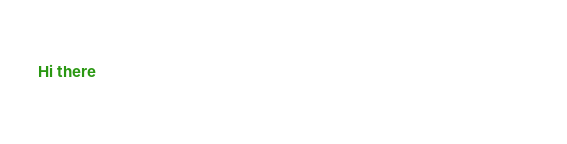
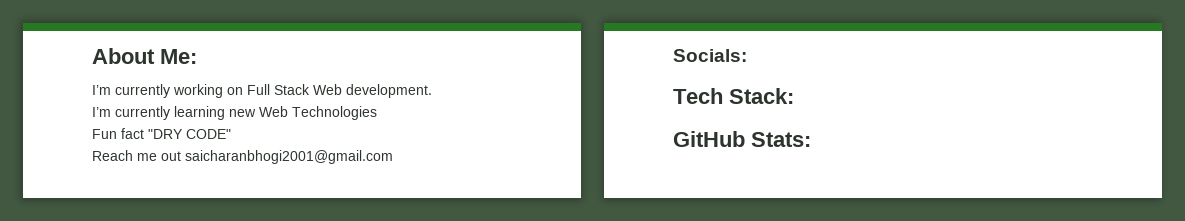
[38,64,97,77] Hi there -> [92,48,197,64] [92,84,432,98] [92,106,377,120] [92,128,231,139] [92,150,393,164] [673,49,747,62] [673,88,794,104] [673,131,811,147] About Me: // I’m currently working on Full Stack Web development. // I’m currently learning new Web Technologies // Fun fact "DRY CODE" // Reach me out saicharanbhogi2001@gmail.com // Socials: // Tech Stack: // GitHub Stats:

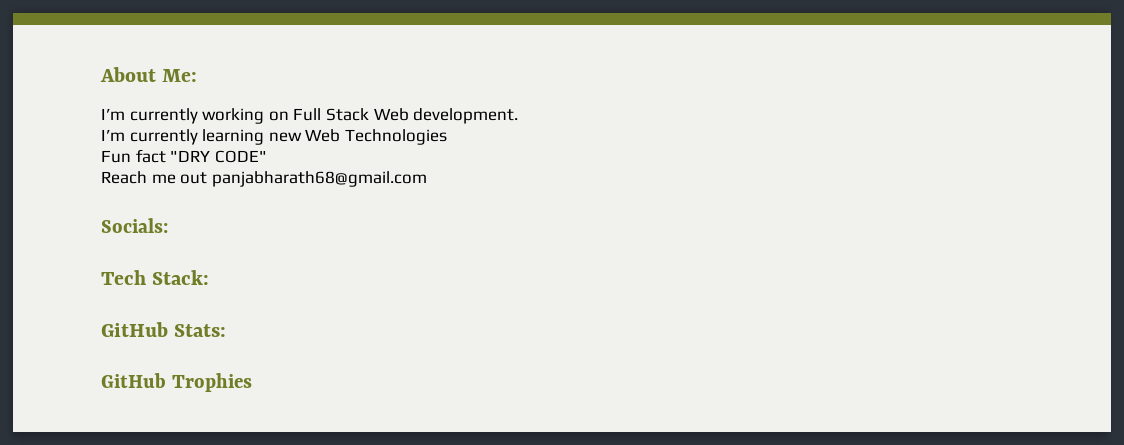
[185,150,393,164] saicharanbhogi2001@gmail.com -> [211,171,427,187] panjabharath68@gmail.com
(811, 139) none -> [101,373,252,392] // GitHub Trophies

